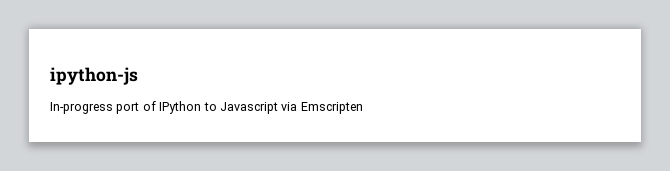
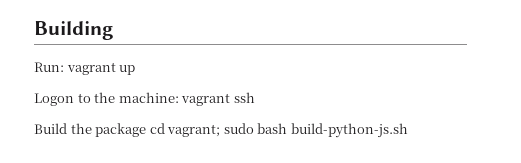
[50,67,138,85] [50,101,363,114] ipython-js // In-progress port of IPython to Javascript via Emscripten -> [34,21,114,40] [34,62,136,75] [34,92,255,106] [34,123,408,138] Building // Run: vagrant up // Logon to the machine: vagrant ssh // Build the package cd vagrant; sudo bash build-python-js.sh

